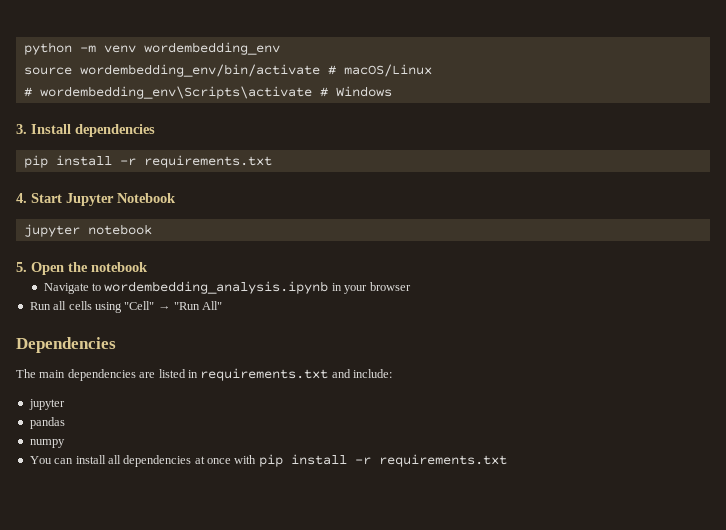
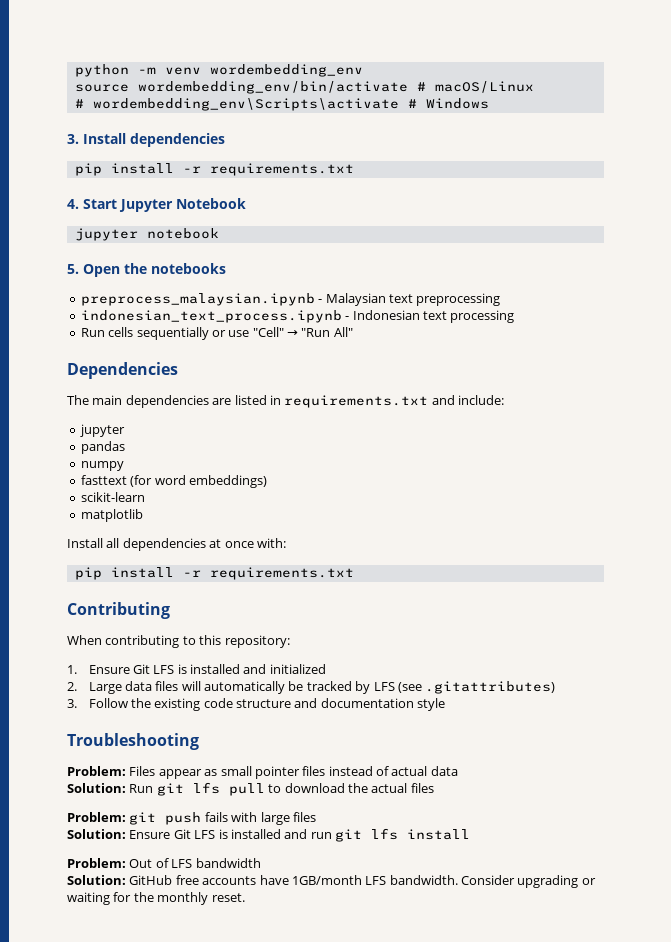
[91,262,148,272] [43,281,411,294] [29,301,122,313] notebook // Navigate to wordembedding_analysis.ipynb in your browser // Run all cells using -> [151,263,226,274] [80,293,501,306] [80,310,515,323] [80,327,250,340] notebooks // preprocess_malaysian.ipynb - Malaysian text preprocessing // indonesian_text_process.ipynb - Indonesian text processing // Run cells sequentially or use
[29,455,106,464] You can install -> [80,475,267,488] [80,492,145,502] [80,509,143,522] [67,538,103,548] fasttext (for word embeddings) // scikit-learn // matplotlib // Install
[234,454,507,467] with pip install -r requirements.txt -> [256,538,286,548] [74,567,354,580] [67,602,170,619] [67,635,290,648] [67,664,326,674] [67,681,556,694] [67,698,446,711] [67,733,199,750] [67,766,458,779] [67,782,434,796] [67,812,316,825] [67,828,470,842] [67,858,261,868] [67,875,596,888] [67,892,245,905] with: // pip install -r requirements.txt // Contributing // When contributing to this repository: // 1. Ensure Git LFS is installed and initialized // 2. Large data files will automatically be tracked by LFS (see .gitattributes) // 3. Follow the existing code structure and documentation style // Troubleshooting // Problem: Files appear as small pointer files instead of actual data // Solution: Run git lfs pull to download the actual files // Problem: git push fails with large files // Solution: Ensure Git LFS is installed and run git lfs install // Problem: Out of LFS bandwidth // Solution: GitHub free accounts have 1GB/month LFS bandwidth. Consider upgrading or waiting for the monthly reset.

